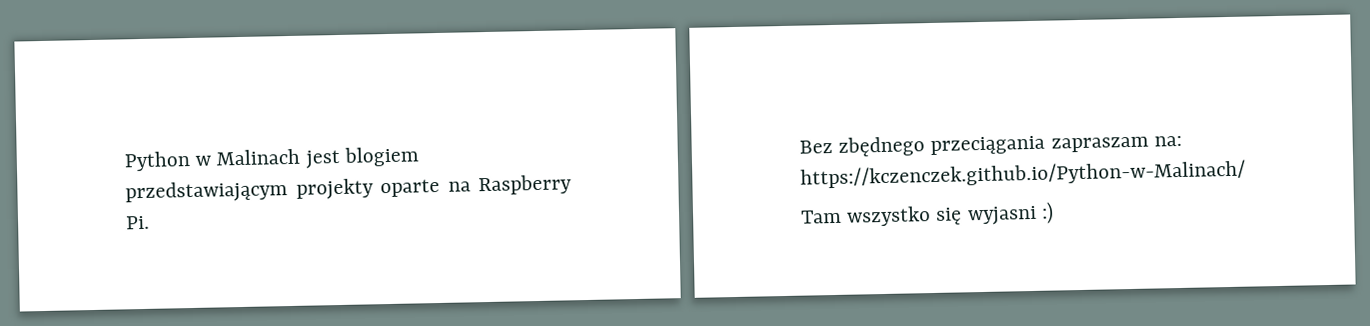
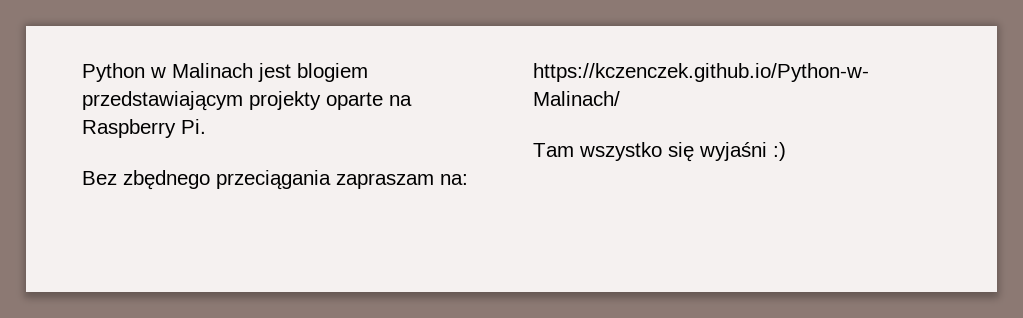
[966,205,1037,226] wyjasni -> [699,142,767,161] wyjaśni

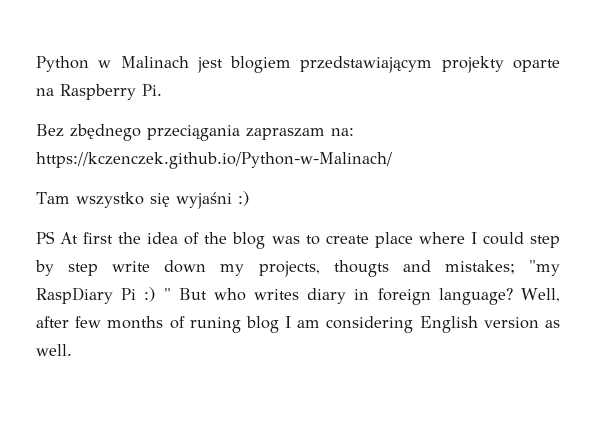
(786, 151) none -> [36,231,560,249] [35,260,560,277] [36,287,561,305] [36,316,560,333] [36,344,72,356] // PS At first the idea of the blog was to create place where I could step by step write down my projects, thougts and mistakes; "my RaspDiary Pi :) " But who writes diary in foreign language? Well, after few months of runing blog I am considering English version as well.

